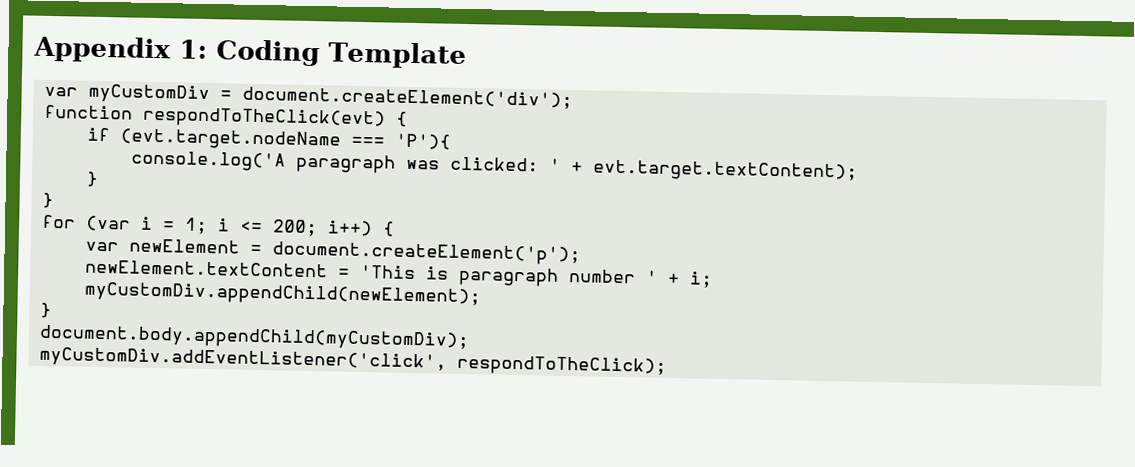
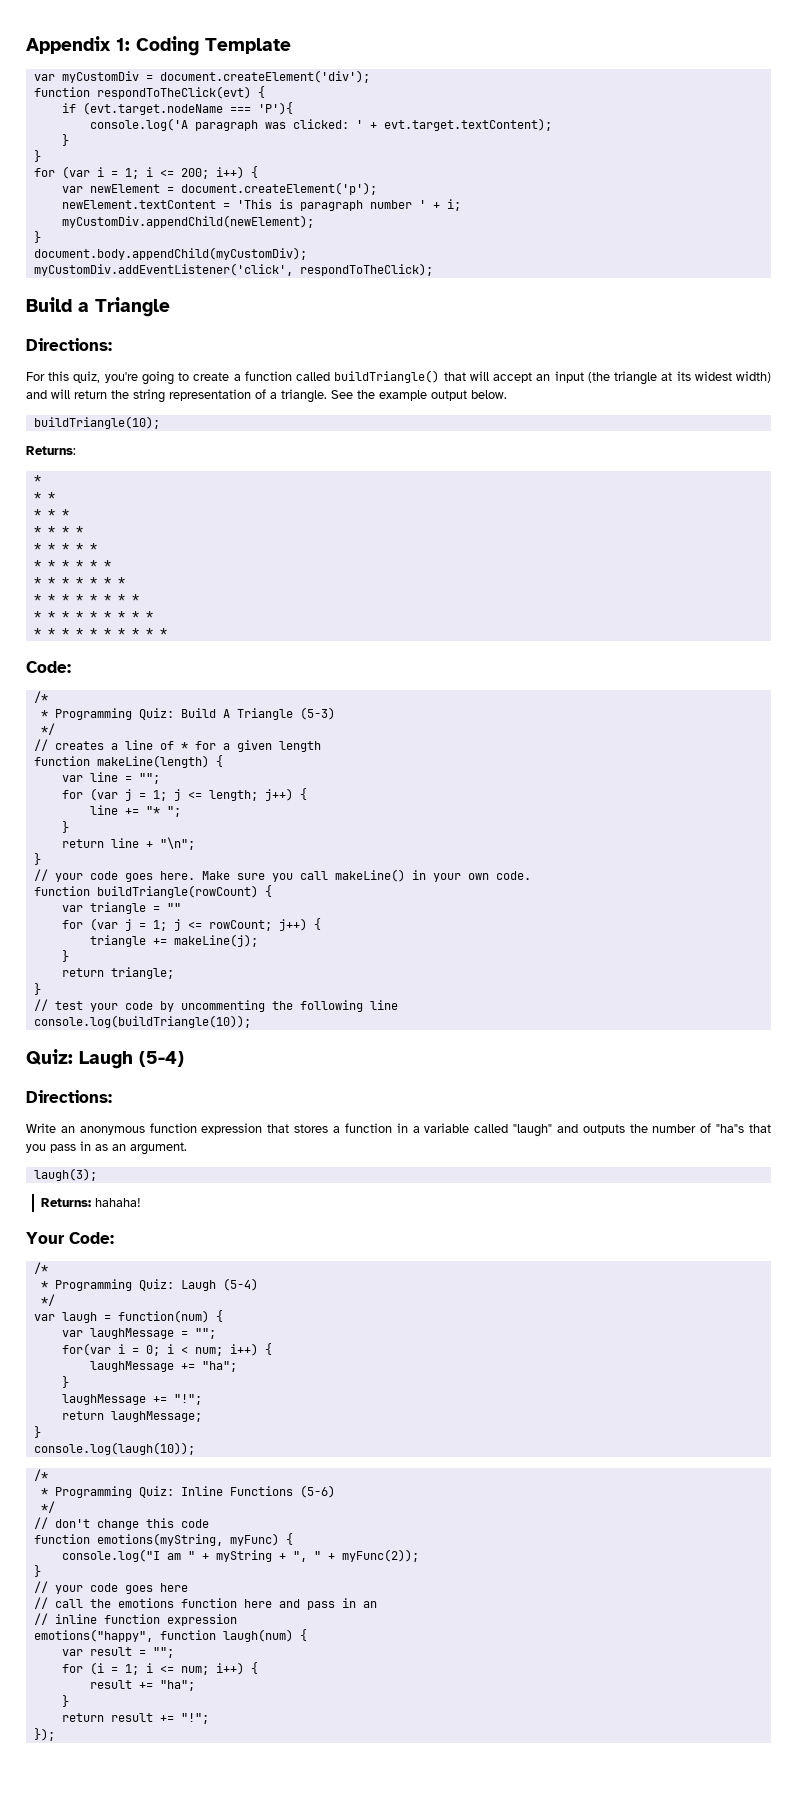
(667, 365) none -> [26,297,170,317] [26,338,112,351] [26,370,771,385] [26,389,507,403] [33,416,160,429] [26,446,76,455] [33,475,41,483] [33,492,55,500] [33,509,69,517] [33,526,83,534] [33,543,97,551] [33,560,111,568] [33,577,125,585] [33,594,139,602] [33,611,153,619] [33,628,167,636] [26,661,71,673] [33,691,48,703] [40,707,335,720] [40,723,55,735] [33,739,321,752] [33,755,223,768] [61,772,160,784] [61,788,307,801] [89,805,181,817] [61,821,69,833] [61,837,195,850] [33,853,41,865] [33,869,531,882] [33,885,272,898] [61,902,181,914] [61,918,321,931] [89,934,258,947] [61,950,69,962] [61,967,174,979] [33,983,41,995] [33,999,398,1012] [33,1015,251,1028] [26,1049,184,1069] [26,1090,112,1103] [26,1123,772,1137] [26,1141,187,1155] [33,1168,97,1181] [41,1198,142,1207] [26,1232,114,1244] [33,1262,48,1274] [40,1278,258,1291] [40,1294,55,1306] [33,1310,223,1323] [61,1328,216,1339] [61,1343,272,1356] [89,1361,237,1372] [61,1376,69,1388] [61,1394,202,1405] [61,1411,202,1422] [33,1426,41,1438] [33,1442,195,1455] [33,1469,48,1481] [40,1485,335,1498] [40,1501,55,1513] [33,1517,209,1530] [33,1533,293,1546] [61,1549,419,1562] [33,1565,41,1577] [33,1581,188,1594] [33,1597,377,1610] [33,1613,237,1626] [33,1629,307,1642] [61,1647,174,1658] [61,1662,258,1675] [89,1680,195,1691] [61,1695,69,1707] [61,1713,209,1724] [33,1728,55,1741] // Build a Triangle // Directions: // For this quiz, you're going to create a function called buildTriangle() that will accept an input (the triangle at its widest width) and will return the string representation of a triangle. See the example output below. // buildTriangle(10); // Returns: // * // * * // * * * // * * * * // * * * * * // * * * * * * // * * * * * * * // * * * * * * * * // * * * * * * * * * // * * * * * * * * * * // Code: // /* // * Programming Quiz: Build A Triangle (5-3) // */ // // creates a line of * for a given length // function makeLine(length) { // var line = ""; // for (var j = 1; j <= length; j++) { // line += "* "; // } // return line + "\n"; // } // // your code goes here. Make sure you call makeLine() in your own code. // function buildTriangle(rowCount) { // var triangle = "" // for (var j = 1; j <= rowCount; j++) { // triangle += makeLine(j); // } // return triangle; // } // // test your code by uncommenting the following line // console.log(buildTriangle(10)); // Quiz: Laugh (5-4) // Directions: // Write an anonymous function expression that stores a function in a variable called "laugh" and outputs the number of "ha"s that you pass in as an argument. // laugh(3); // Returns: hahaha! // Your Code: // /* // * Programming Quiz: Laugh (5-4) // */ // var laugh = function(num) { // var laughMessage = ""; // for(var i = 0; i < num; i++) { // laughMessage += "ha"; // } // laughMessage += "!"; // return laughMessage; // } // console.log(laugh(10)); // /* // * Programming Quiz: Inline Functions (5-6) // */ // // don't change this code // function emotions(myString, myFunc) { // console.log("I am " + myString + ", " + myFunc(2)); // } // // your code goes here // // call the emotions function here and pass in an // // inline function expression // emotions("happy", function laugh(num) { // var result = ""; // for (i = 1; i <= num; i++) { // result += "ha"; // } // return result += "!"; // });

